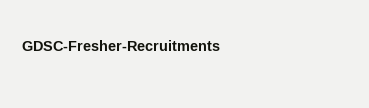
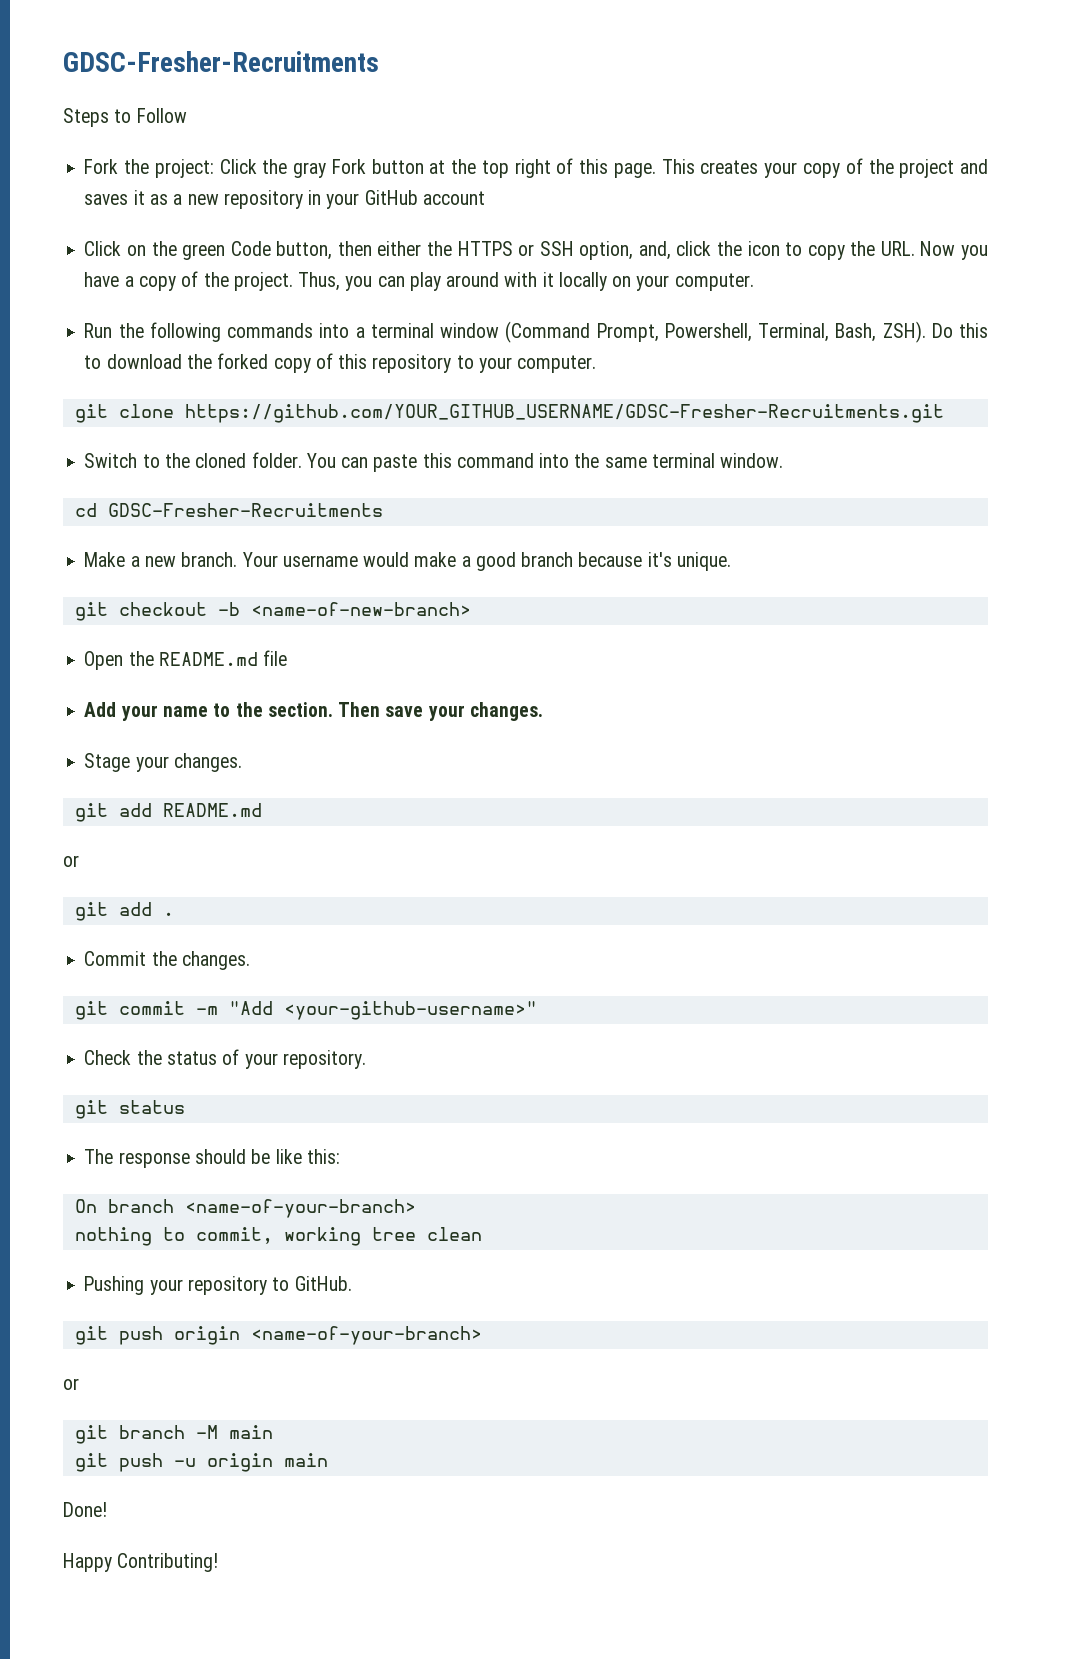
[22,40,220,51] GDSC-Fresher-Recruitments -> [63,51,379,72] [63,108,187,127] [84,158,988,178] [84,190,485,209] [84,241,989,260] [84,271,754,291] [84,321,989,343] [84,353,597,373] [74,404,944,423] [84,452,784,472] [74,503,383,517] [84,552,731,571] [74,602,471,621] [84,650,288,670] [84,702,543,721] [84,753,242,772] [74,803,262,822] [63,855,79,867] [74,902,174,921] [84,951,250,970] [74,1001,537,1020] [84,1049,366,1069] [74,1100,185,1119] [84,1149,340,1168] [74,1199,416,1218] [74,1227,482,1246] [84,1276,352,1295] [74,1326,482,1345] [63,1378,79,1390] [74,1425,273,1444] [74,1453,328,1472] [63,1502,107,1517] [63,1553,219,1572] GDSC-Fresher-Recruitments // Steps to Follow // Fork the project: Click the gray Fork button at the top right of this page. This creates your copy of the project and saves it as a new repository in your GitHub account // Click on the green Code button, then either the HTTPS or SSH option, and, click the icon to copy the URL. Now you have a copy of the project. Thus, you can play around with it locally on your computer. // Run the following commands into a terminal window (Command Prompt, Powershell, Terminal, Bash, ZSH). Do this to download the forked copy of this repository to your computer. // git clone https://github.com/YOUR_GITHUB_USERNAME/GDSC-Fresher-Recruitments.git // Switch to the cloned folder. You can paste this command into the same terminal window. // cd GDSC-Fresher-Recruitments // Make a new branch. Your username would make a good branch because it's unique. // git checkout -b <name-of-new-branch> // Open the README.md file // Add your name to the section. Then save your changes. // Stage your changes. // git add README.md // or // git add . // Commit the changes. // git commit -m "Add <your-github-username>" // Check the status of your repository. // git status // The response should be like this: // On branch <name-of-your-branch> // nothing to commit, working tree clean // Pushing your repository to GitHub. // git push origin <name-of-your-branch> // or // git branch -M main // git push -u origin main // Done! // Happy Contributing!

